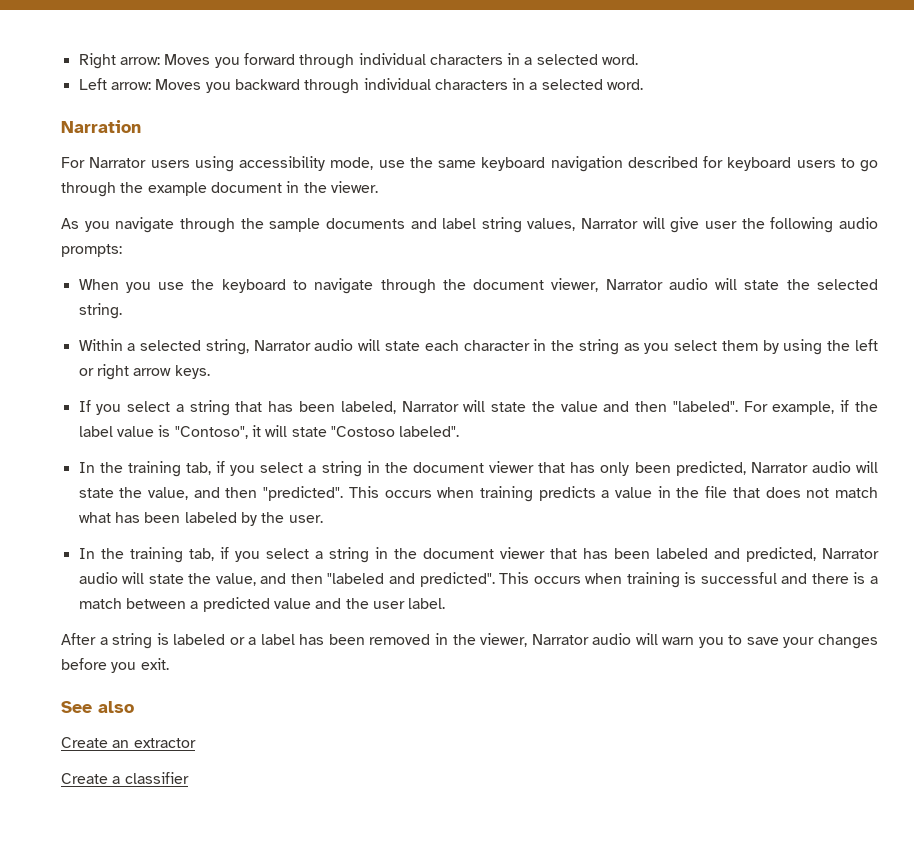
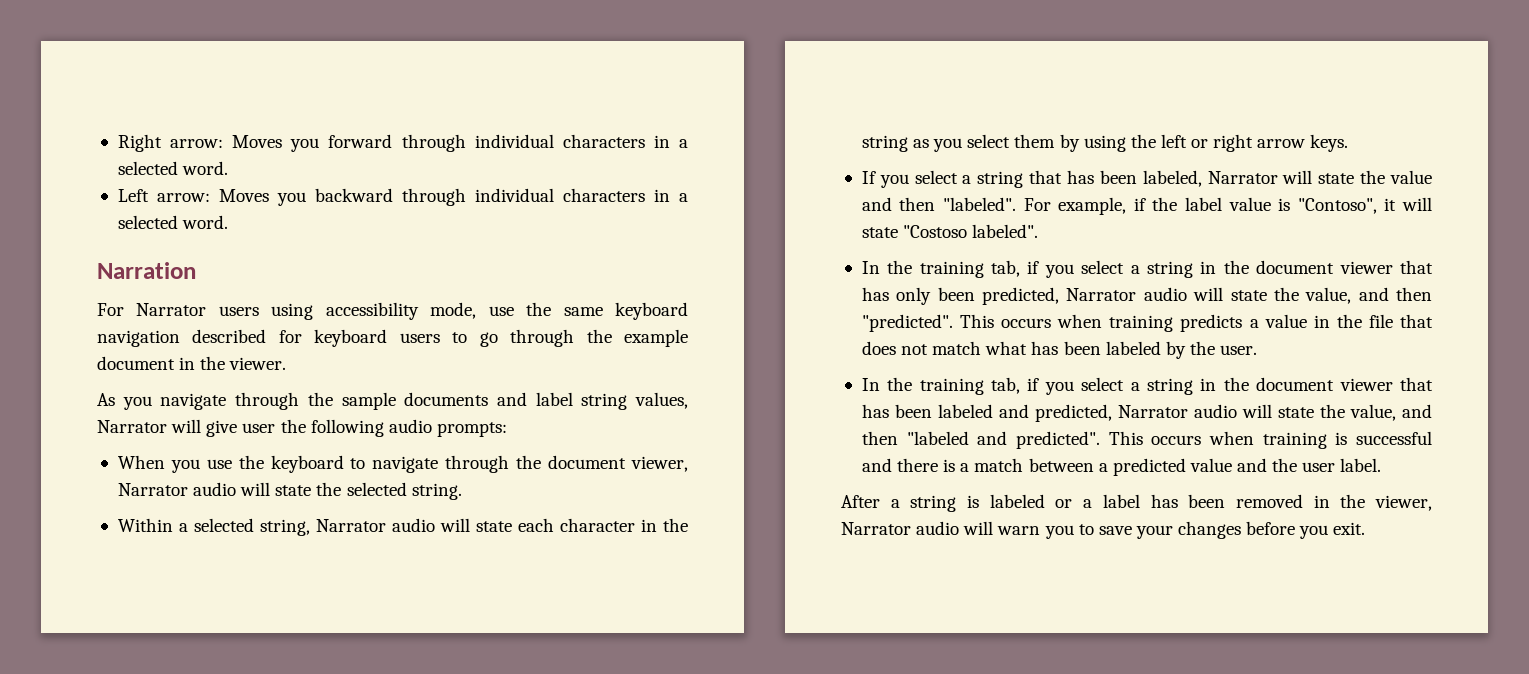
[61,701,134,713] [61,737,196,748] [61,772,189,784] // See also // Create an extractor // Create a classifier -> (1366, 528) none

